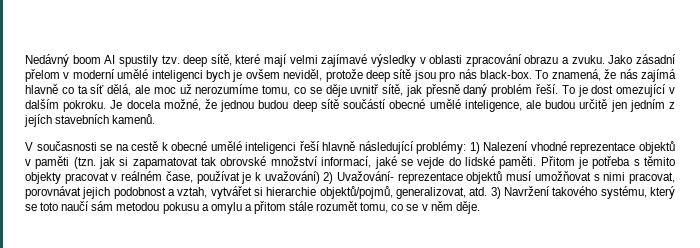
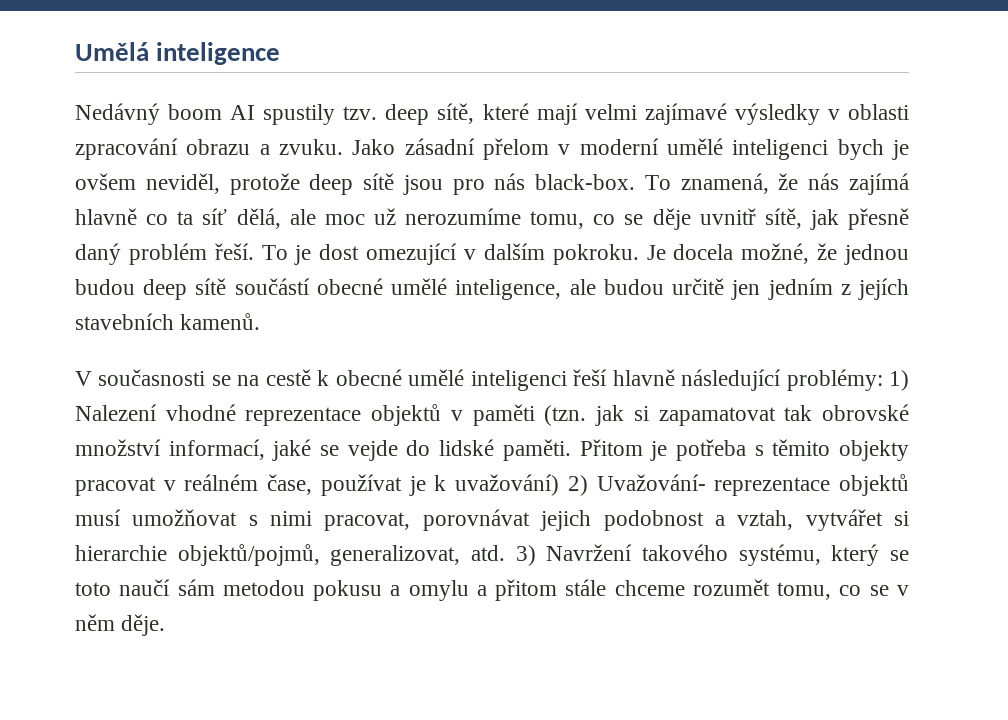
(25, 60) none -> [75,42,281,65] Umělá inteligence //
(314, 206) none -> [614,580,685,596] chceme

